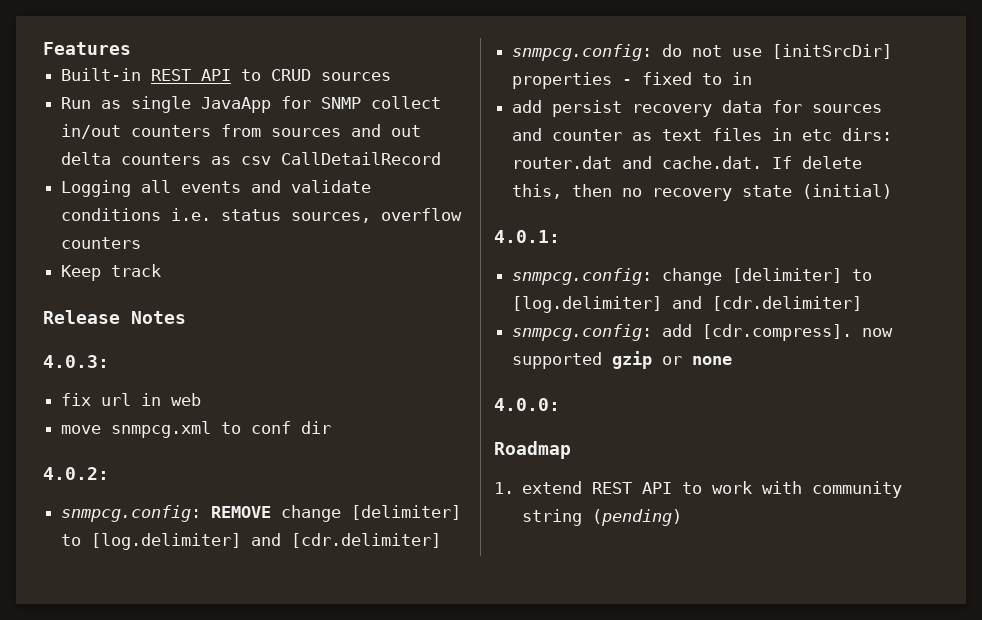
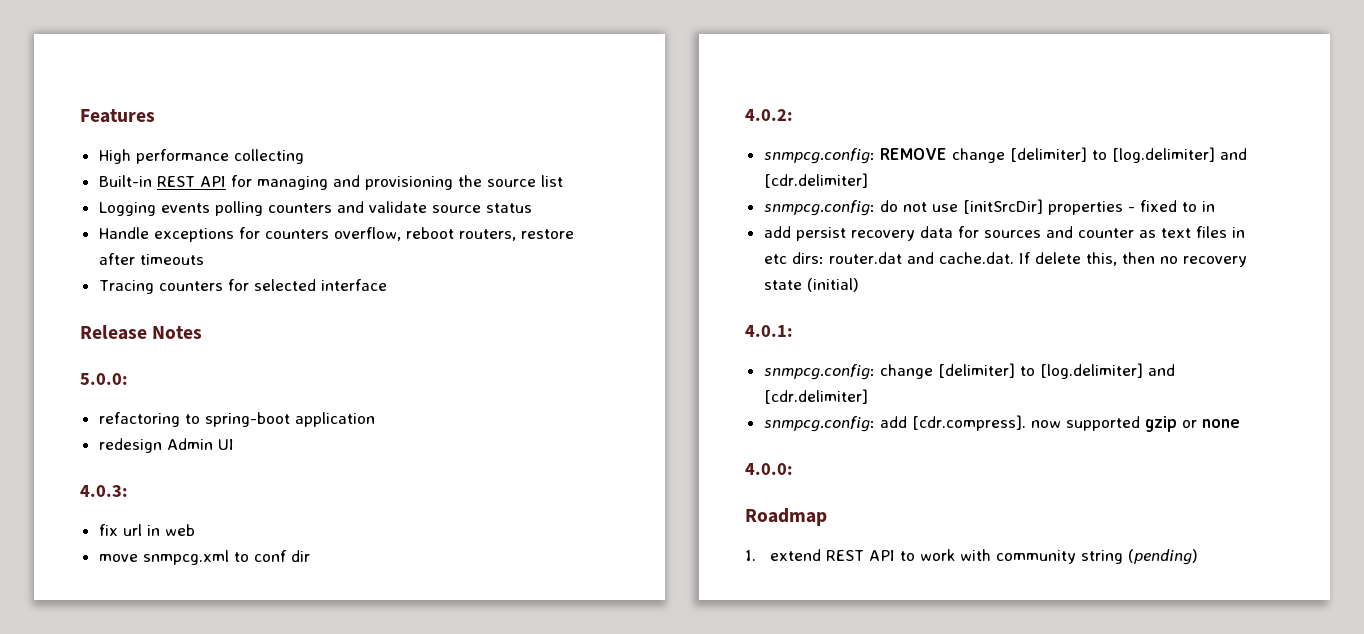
(131, 48) none -> [98,149,304,164] // High performance collecting
[241,69,392,81] [61,96,442,113] [61,124,422,139] [61,152,442,165] [61,180,372,197] [61,208,463,223] [61,237,142,249] [61,264,162,281] [43,310,186,324] to CRUD sources // Run as single JavaApp for SNMP collect in/out counters from sources and out delta counters as csv CallDetailRecord // Logging all events and validate conditions i.e. status sources, overflow counters // Keep track // Release Notes -> [230,175,563,190] [98,201,532,216] [98,227,574,242] [98,253,204,265] [98,279,387,294] [80,325,203,340] [80,373,128,385] [98,412,375,427] [98,438,234,453] for managing and provisioning the source list // Logging events polling counters and validate source status // Handle exceptions for counters overflow, reboot routers, restore after timeouts // Tracing counters for selected interface // Release Notes // 5.0.0: // refactoring to spring-boot application // redesign Admin UI

